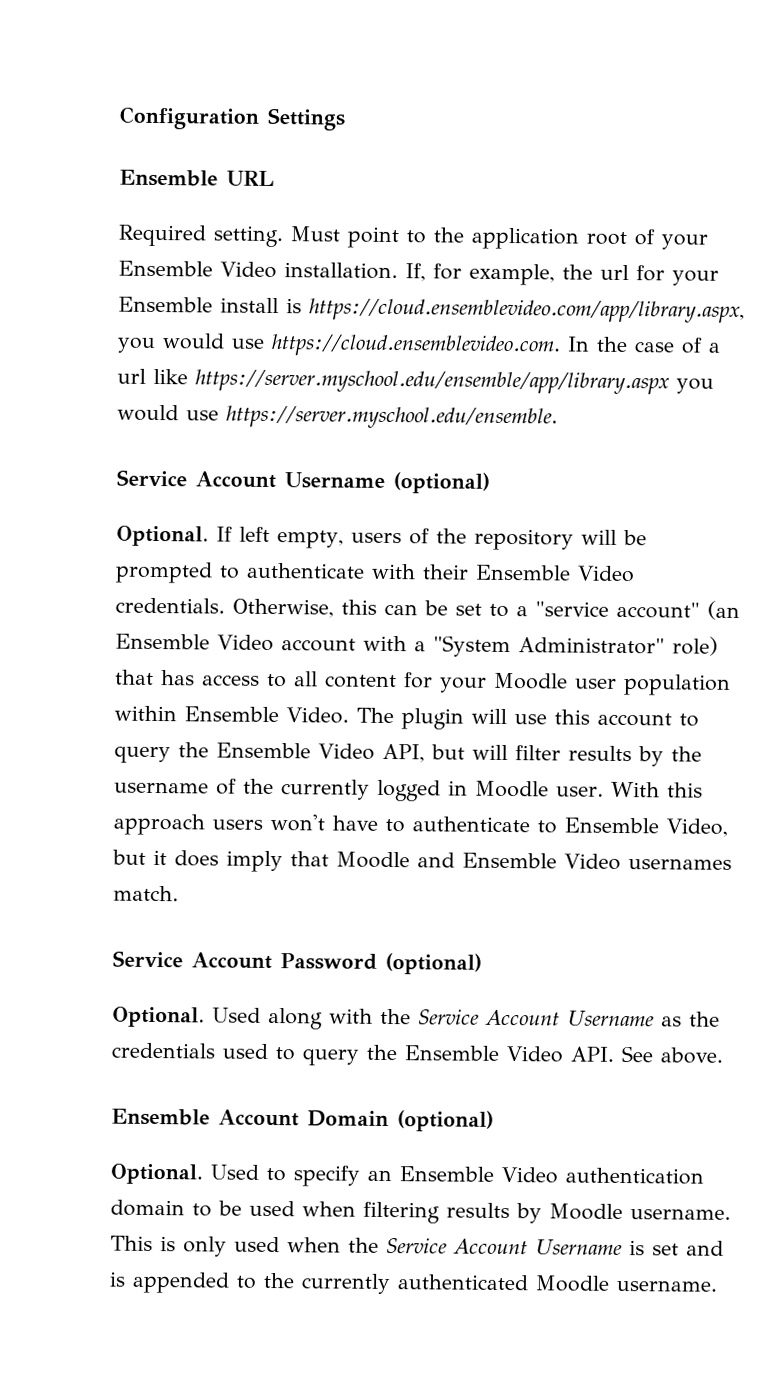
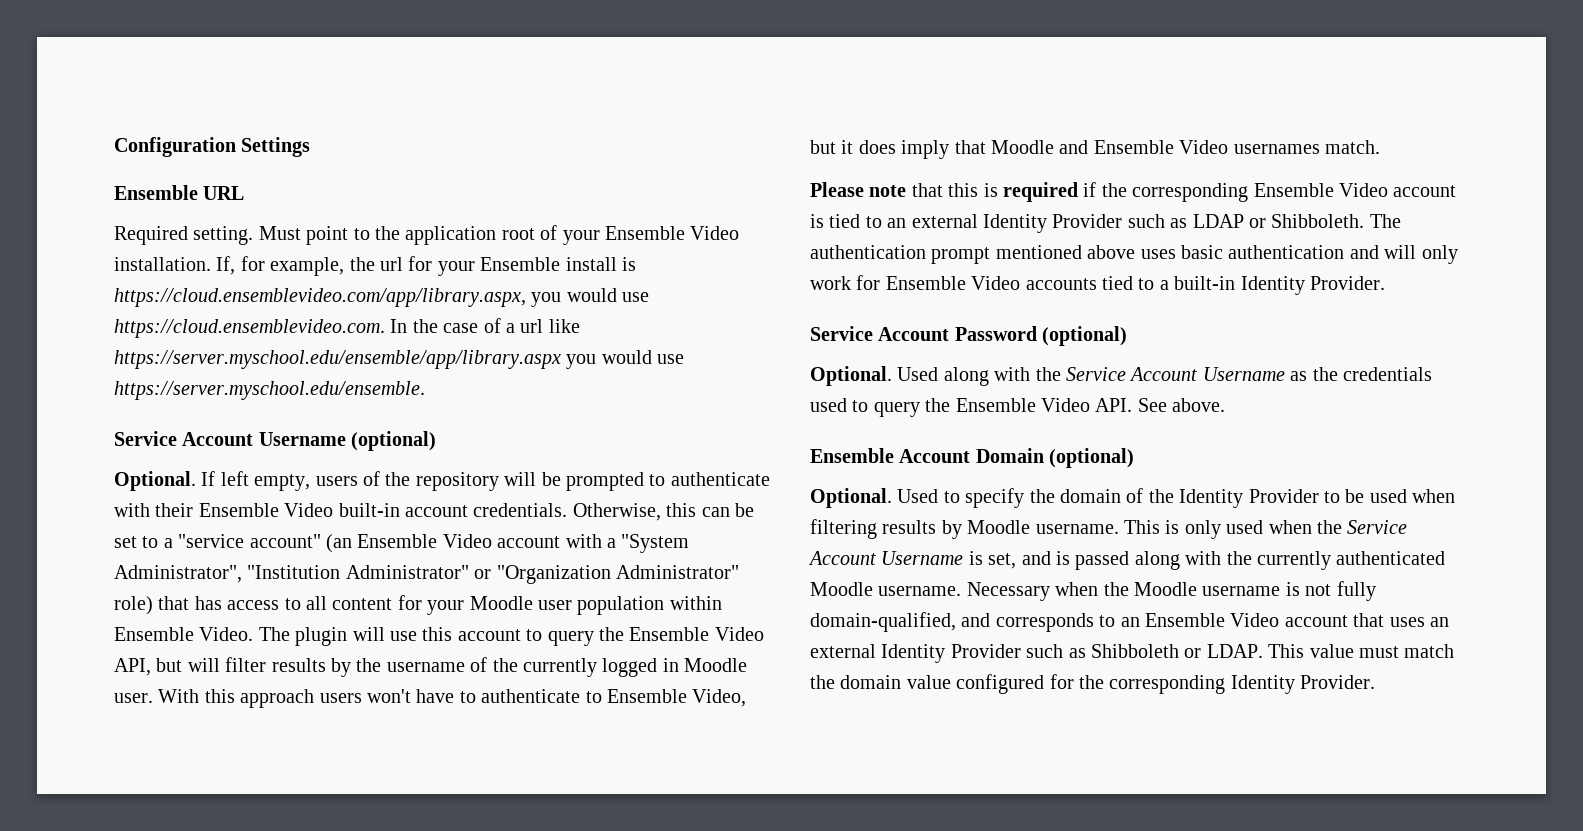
(635, 574) none -> [338,503,468,517] built-in account
(511, 646) none -> [114,565,611,584] Administrator", "Institution Administrator" or "Organization
(179, 893) none -> [810,182,1457,202] [810,214,1401,233] [810,245,1458,264] [810,275,1385,295] // Please note that this is required if the corresponding Ensemble Video account is tied to an external Identity Provider such as LDAP or Shibboleth. The authentication prompt mentioned above uses basic authentication and will only work for Ensemble Video accounts tied to a built-in Identity Provider.
[367,1166,704,1185] [110,1199,185,1217] an Ensemble Video authentication domain -> [1029,488,1319,508] the domain of the Identity Provider
[652,1243,679,1256] set -> [988,553,1017,569] set,
[132,1271,257,1294] appended to -> [1075,551,1222,570] passed along with
(717, 1285) none -> [966,581,1376,601] [810,612,1449,632] [810,644,1455,663] [810,674,1376,694] Necessary when the Moodle username is not fully domain-qualified, and corresponds to an Ensemble Video account that uses an external Identity Provider such as Shibboleth or LDAP. This value must match the domain value configured for the corresponding Identity Provider.

